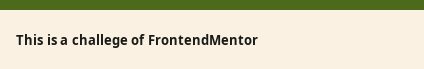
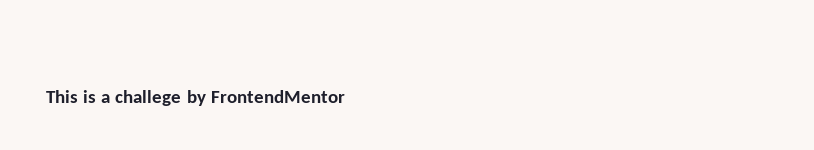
[131,34,146,45] of -> [186,90,206,106] by

